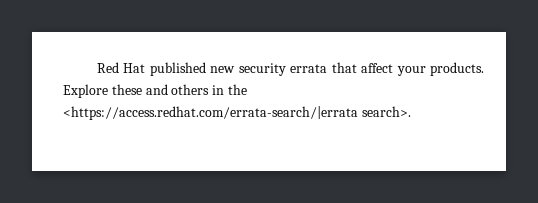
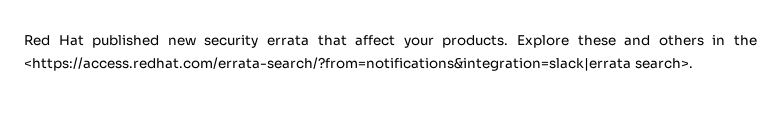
[63,106,358,120] <https://access.redhat.com/errata-search/|errata -> [24,57,631,71] <https://access.redhat.com/errata-search/?from=notifications&integration=slack|errata

